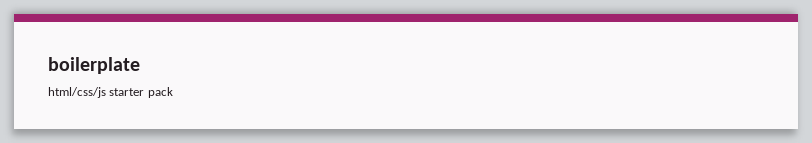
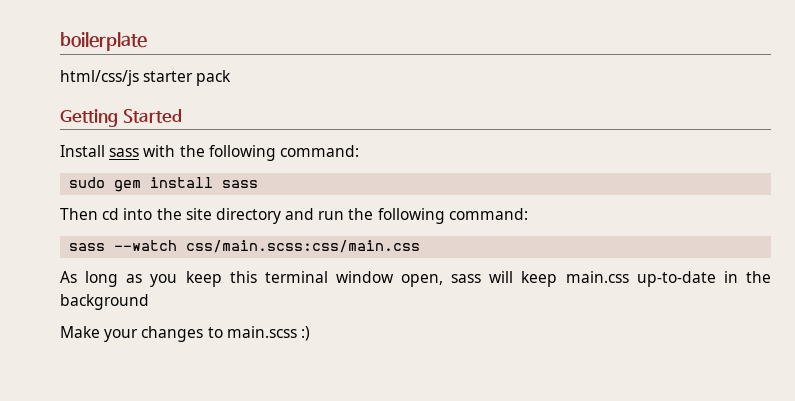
(173, 92) none -> [60,109,182,127] [60,145,359,161] [69,177,259,192] [60,208,528,224] [69,240,421,253] [60,271,771,287] [60,294,149,310] [60,326,310,342] // Getting Started // Install sass with the following command: // sudo gem install sass // Then cd into the site directory and run the following command: // sass --watch css/main.scss:css/main.css // As long as you keep this terminal window open, sass will keep main.css up-to-date in the background // Make your changes to main.scss :)

